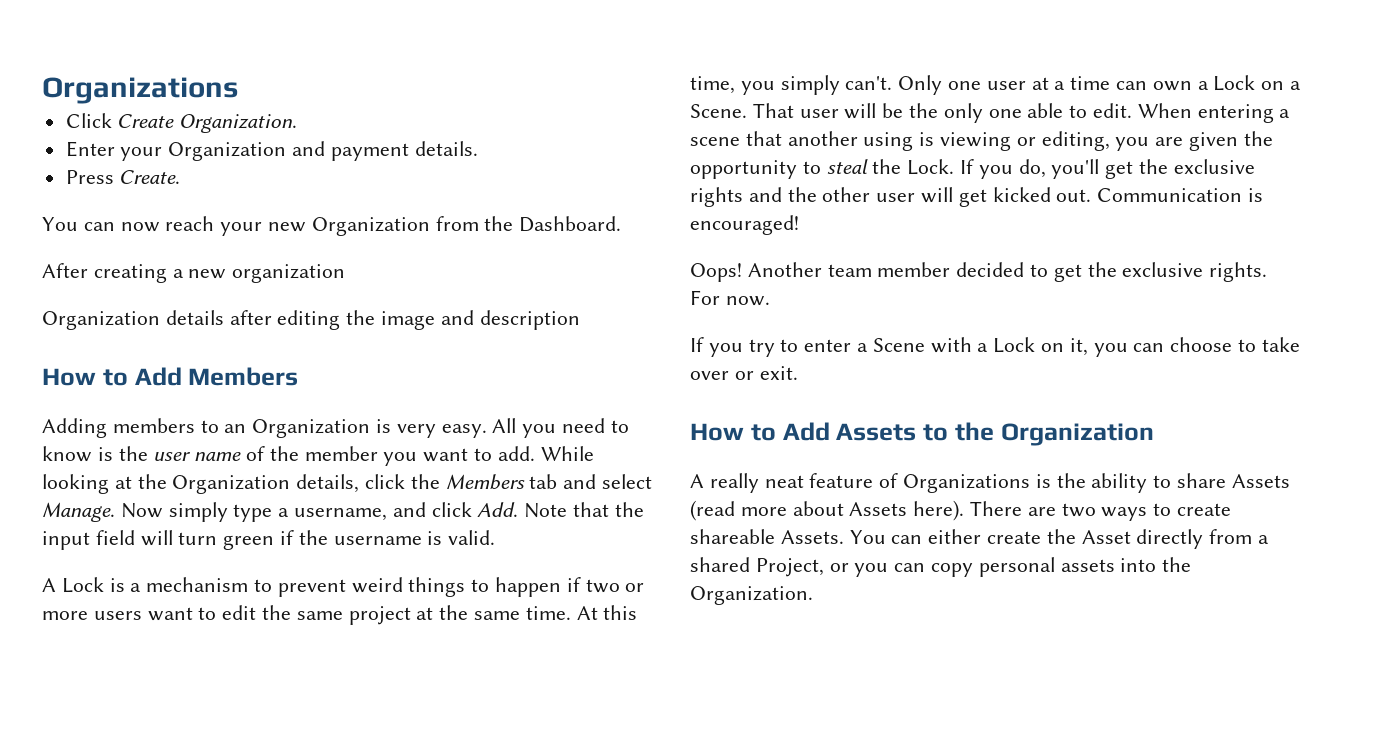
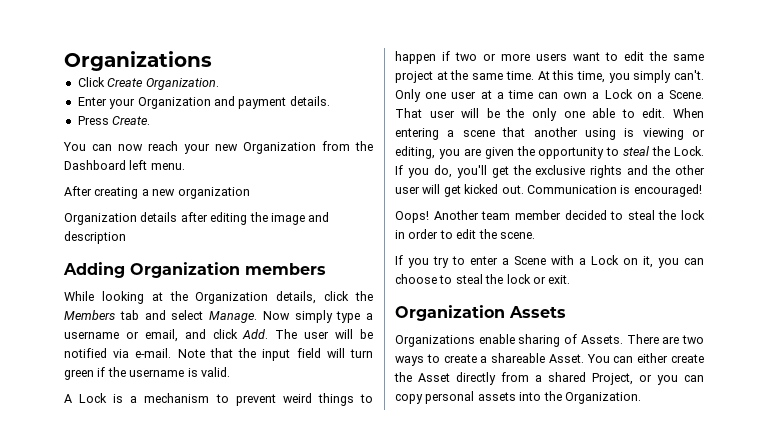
[519,216,622,232] Dashboard. -> [64,160,185,170] Dashboard left menu.
[42,367,299,386] [42,418,629,438] [42,446,535,466] How to Add Members // Adding members to an Organization is very easy. All you need to know is the user name of the member you want to add. -> [63,262,326,278] Adding Organization members //
[294,502,519,521] username, and click Add. -> [64,329,373,342] [64,348,172,358] username or email, and click Add. The user will be notified via e-mail.
[1053,262,1268,282] [690,290,770,306] get the exclusive rights. For now. -> [627,210,705,220] [395,229,535,239] steal the lock in order to edit the scene.
[1261,337,1300,352] [690,371,729,380] take over -> [455,274,531,284] steal the lock
[690,422,1154,446] [690,473,1290,493] [690,500,965,521] How to Add Assets to the Organization // A really neat feature of Organizations is the ability to share Assets (read more about Assets here). -> [395,305,566,321] [395,334,623,347] Organization Assets // Organizations enable sharing of Assets.
[690,529,844,544] shareable Assets. -> [480,353,584,363] a shareable Asset.

